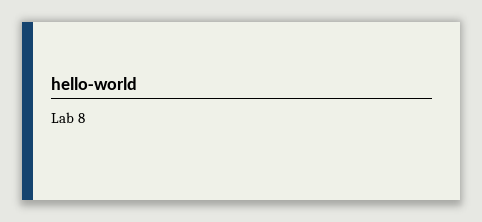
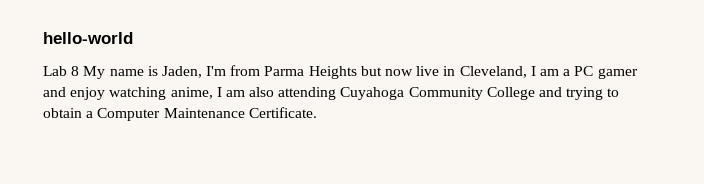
(85, 118) none -> [83,65,638,79] [43,87,620,100] [43,107,317,121] My name is Jaden, I'm from Parma Heights but now live in Cleveland, I am a PC gamer and enjoy watching anime, I am also attending Cuyahoga Community College and trying to obtain a Computer Maintenance Certificate.

